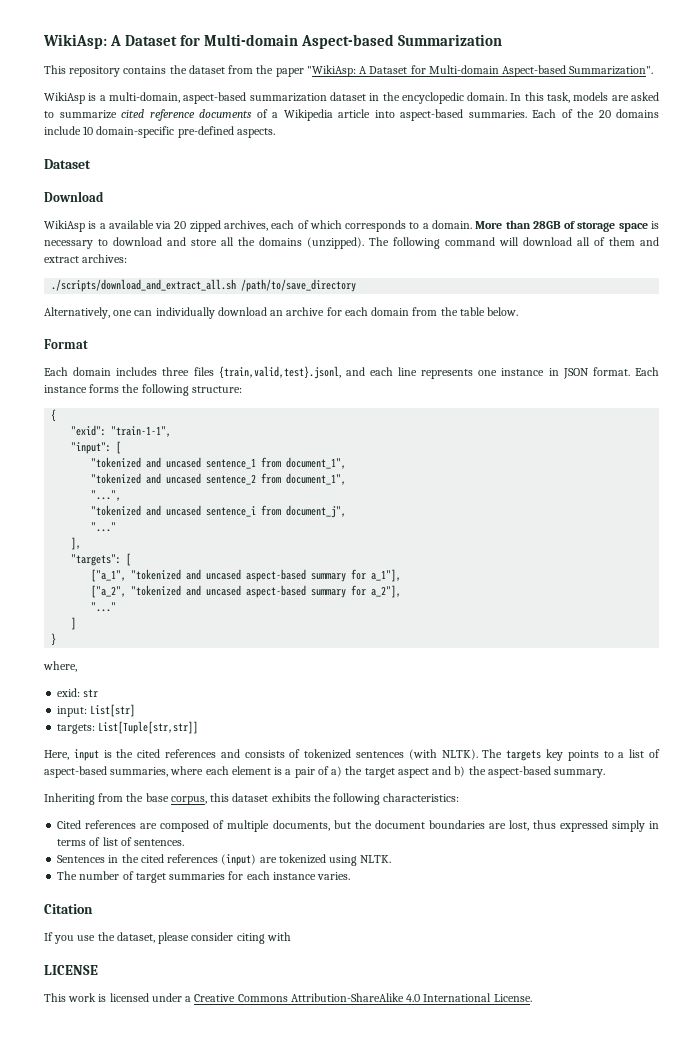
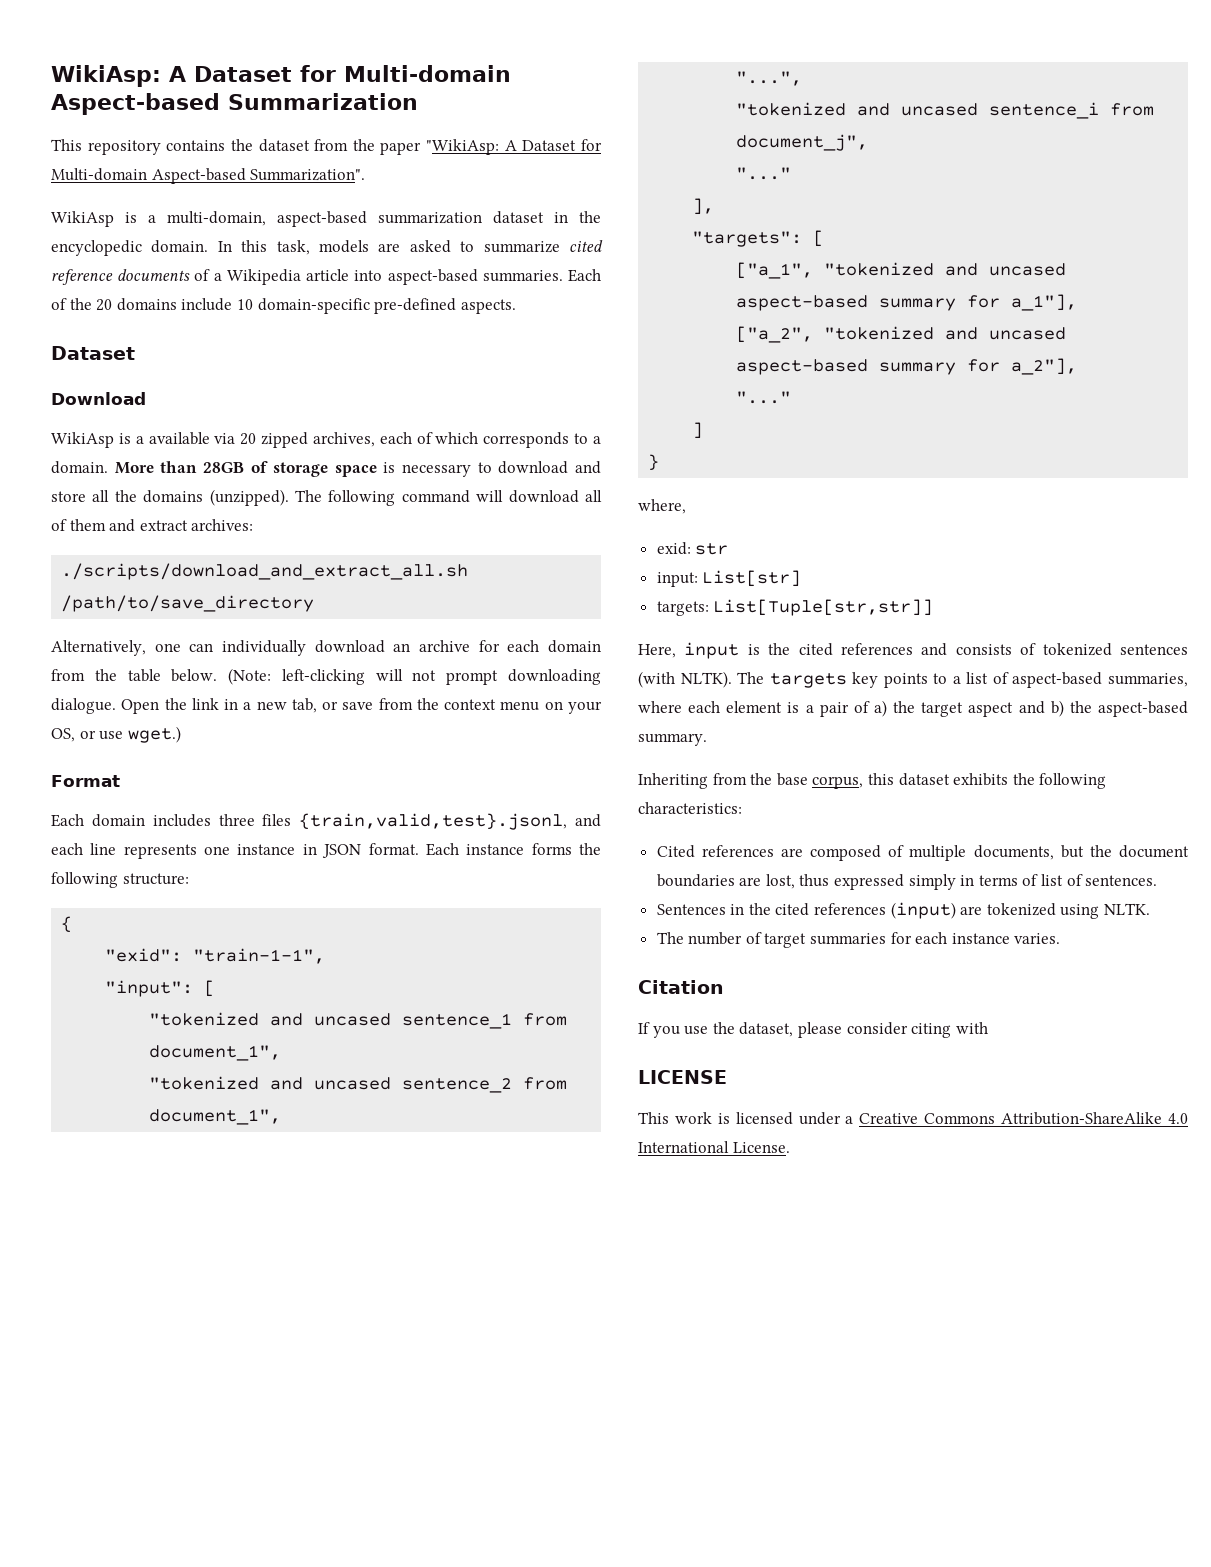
(519, 311) none -> [228,668,601,685] [51,698,602,714] [51,726,181,743] (Note: left-clicking will not prompt downloading dialogue. Open the link in a new tab, or save from the context menu on your OS, or use wget.)

